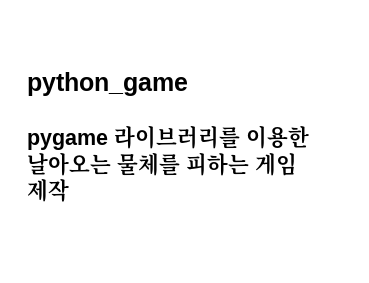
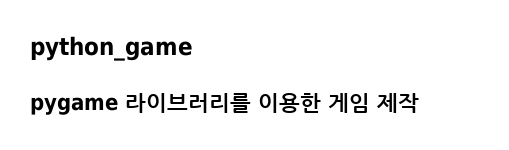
[27,152,249,176] 날아오는 물체를 피하는 -> (321, 103) none

